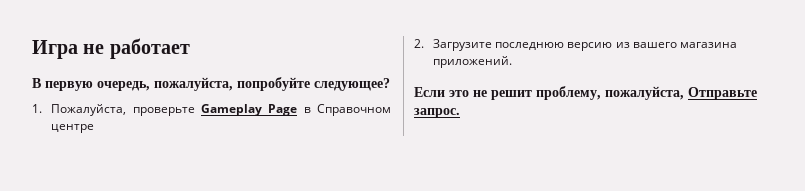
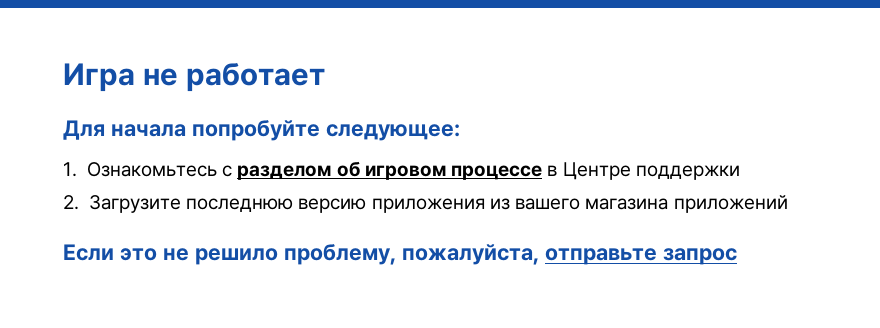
[32,77,390,91] [32,104,391,116] [51,124,95,133] В первую очередь, пожалуйста, попробуйте следующее? // 1. Пожалуйста, проверьте Gameplay Page в Справочном центре -> [63,120,460,141] [63,161,740,180] Для начала попробуйте следующее: // 1. Ознакомьтесь с разделом об игровом процессе в Центре поддержки
(613, 46) none -> [371,198,485,213] приложения
[433,56,513,68] приложений. -> [673,195,788,213] приложений
[491,90,532,100] решит -> [194,248,278,265] решило
[688,87,757,100] [414,108,460,118] Отправьте запрос. -> [544,248,737,265] отправьте запрос

